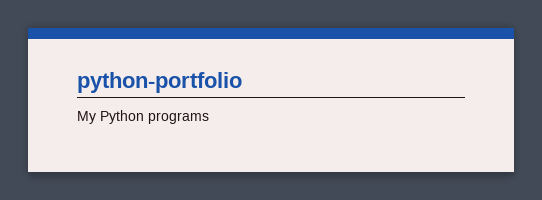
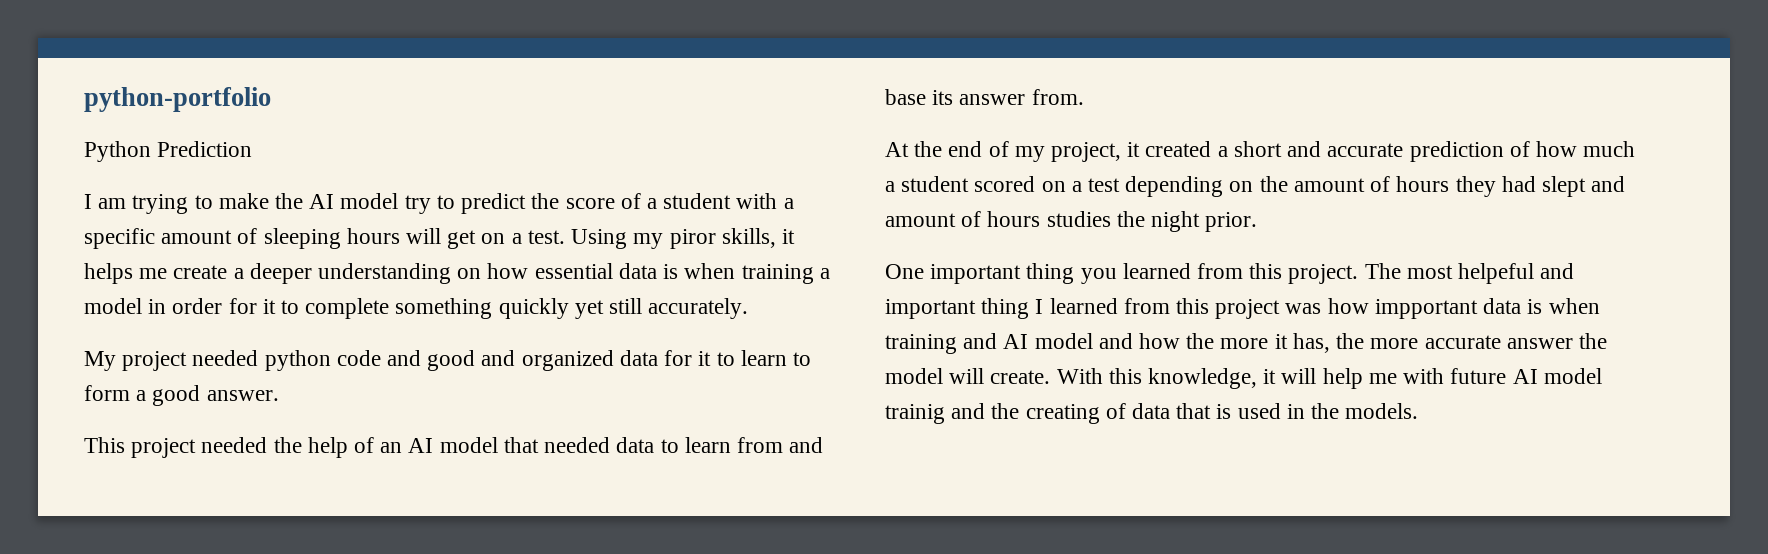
[77,110,209,124] My Python programs -> [84,141,253,162] [84,193,794,214] [84,228,795,249] [84,263,830,284] [84,298,749,319] [84,350,811,371] [84,385,279,406] [84,437,824,458] [885,89,1084,105] [885,141,1636,162] [885,176,1626,197] [885,211,1258,232] [885,263,1575,284] [885,298,1600,319] [885,333,1607,354] [885,368,1602,389] [885,403,1419,424] Python Prediction // I am trying to make the AI model try to predict the score of a student with a specific amount of sleeping hours will get on a test. Using my piror skills, it helps me create a deeper understanding on how essential data is when training a model in order for it to complete something quickly yet still accurately. // My project needed python code and good and organized data for it to learn to form a good answer. // This project needed the help of an AI model that needed data to learn from and base its answer from. // At the end of my project, it created a short and accurate prediction of how much a student scored on a test depending on the amount of hours they had slept and amount of hours studies the night prior. // One important thing you learned from this project. The most helpeful and important thing I learned from this project was how impportant data is when training and AI model and how the more it has, the more accurate answer the model will create. With this knowledge, it will help me with future AI model trainig and the creating of data that is used in the models.

